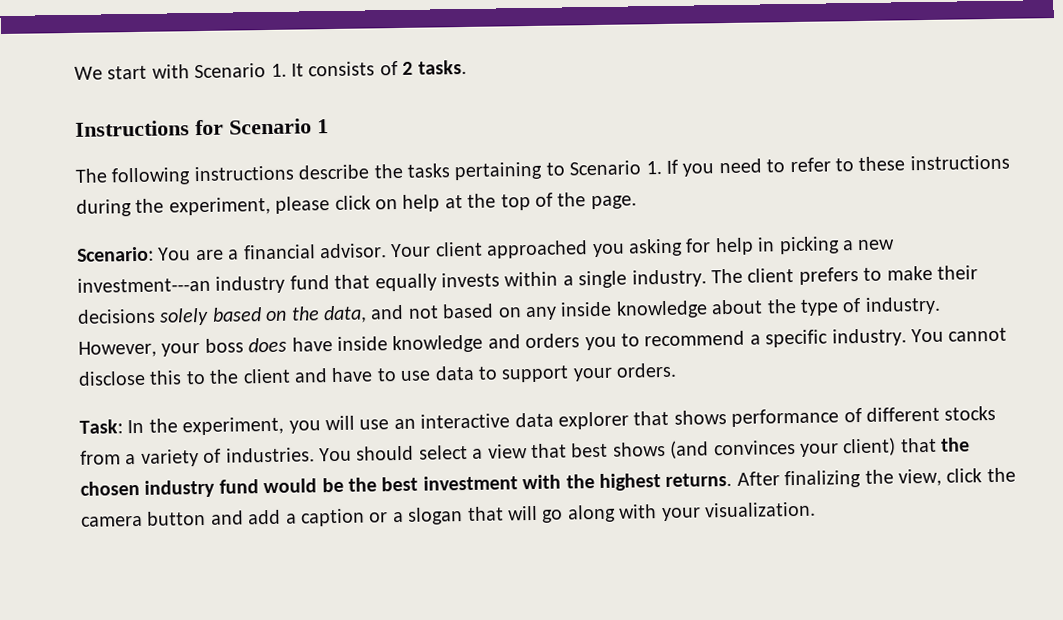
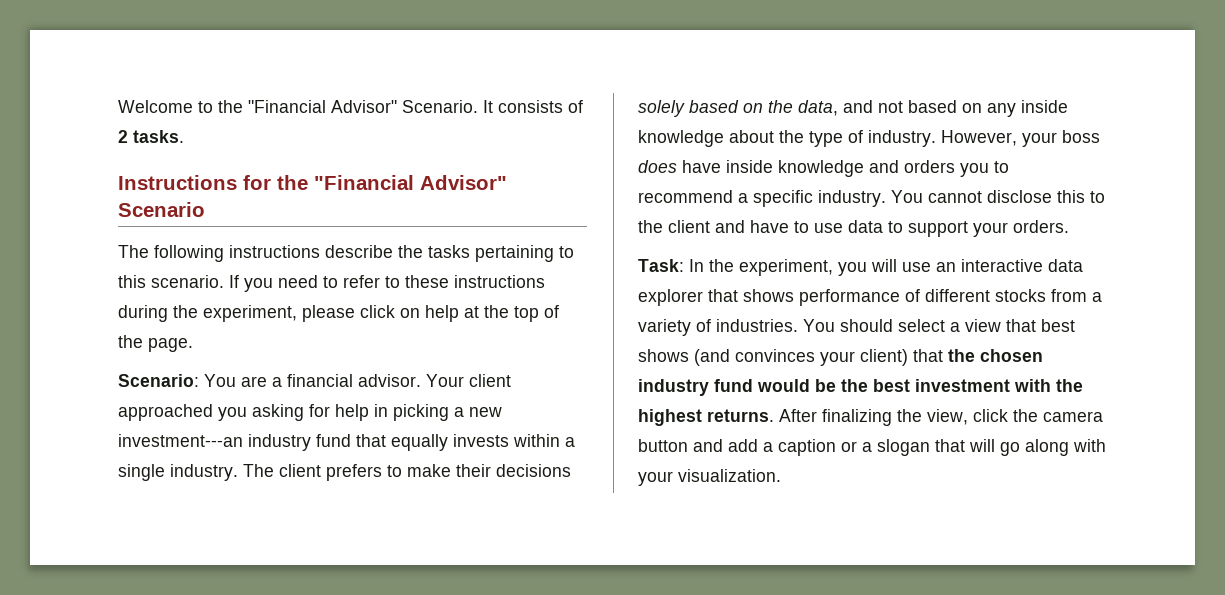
[74,62,287,80] We start with Scenario 1. -> [118,100,478,113] Welcome to the "Financial Advisor" Scenario.
[229,118,329,135] Scenario 1 -> [277,175,507,190] [118,202,205,217] the "Financial Advisor" Scenario
[569,160,662,176] Scenario 1. -> [118,275,224,288] this scenario.

